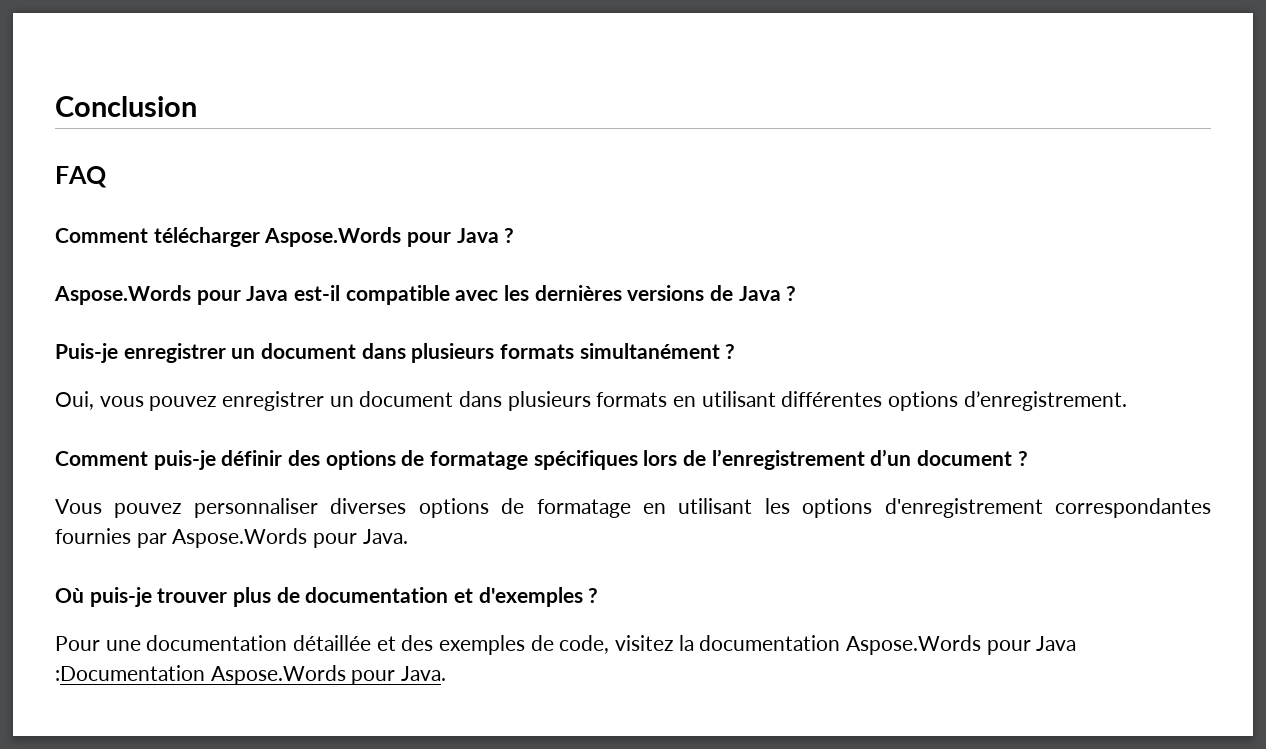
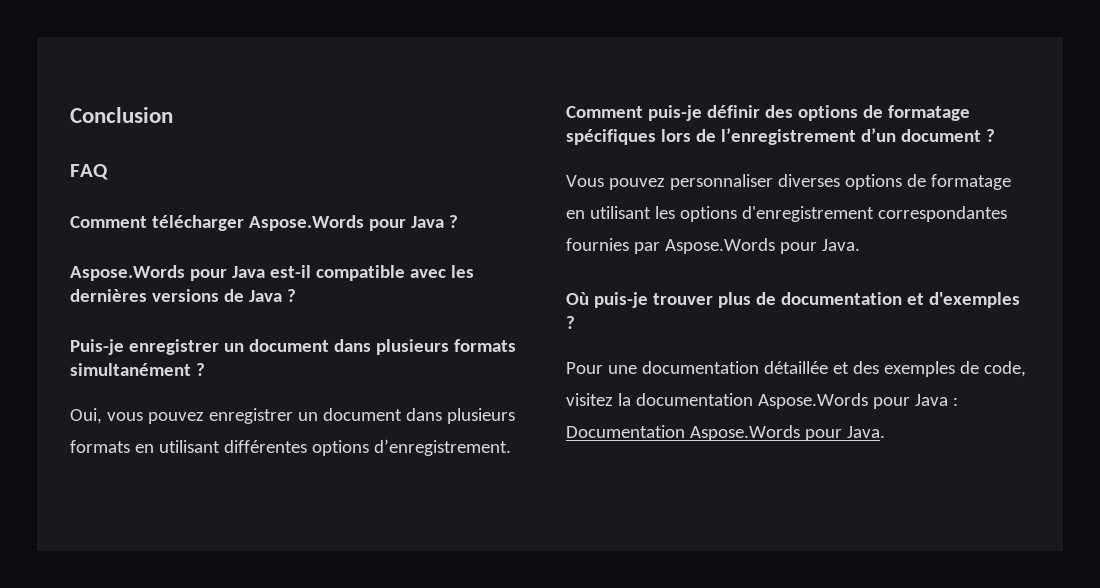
[55,665,205,681] :Documentation -> [952,397,958,406] [566,425,685,438] : Documentation

